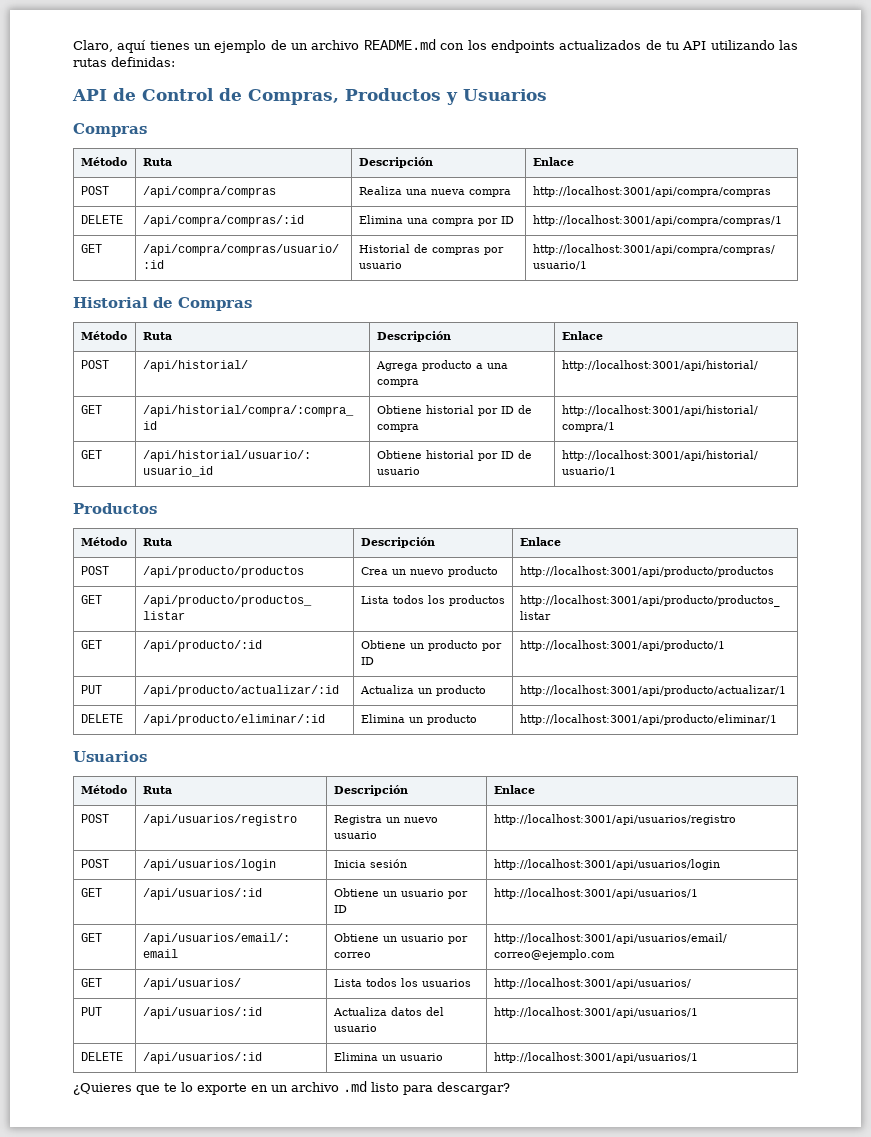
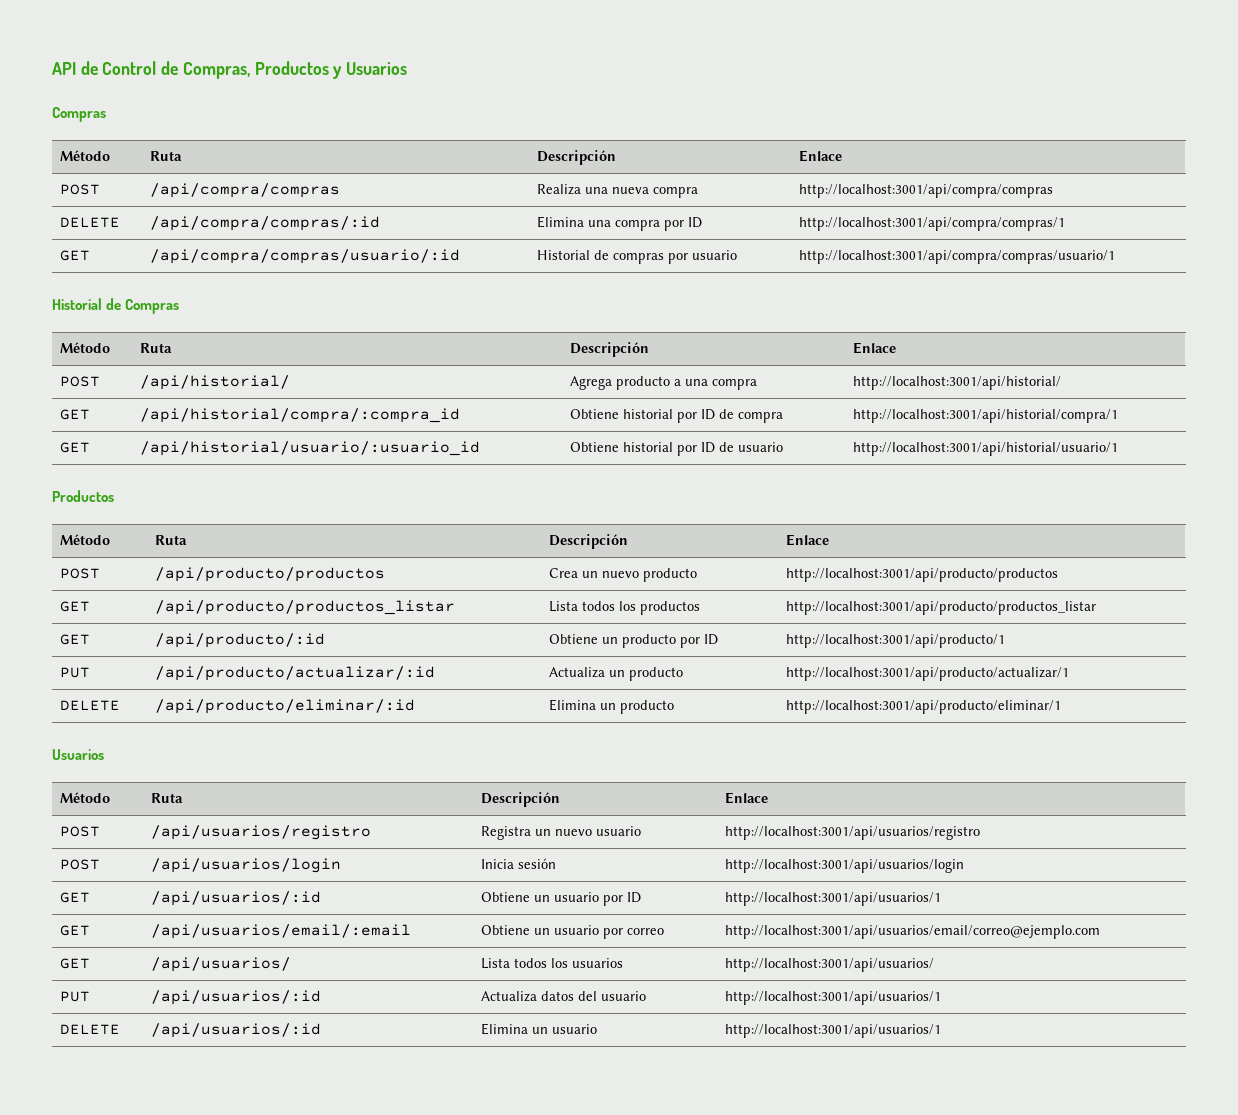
[73,39,799,53] [73,57,175,67] Claro, aquí tienes un ejemplo de un archivo README.md con los endpoints actualizados de tu API utilizando las rutas definidas: // -> (52, 68) none
[73,1081,510,1095] // ¿Quieres que te lo exporte en un archivo .md listo para descargar? -> (941, 1031) none

